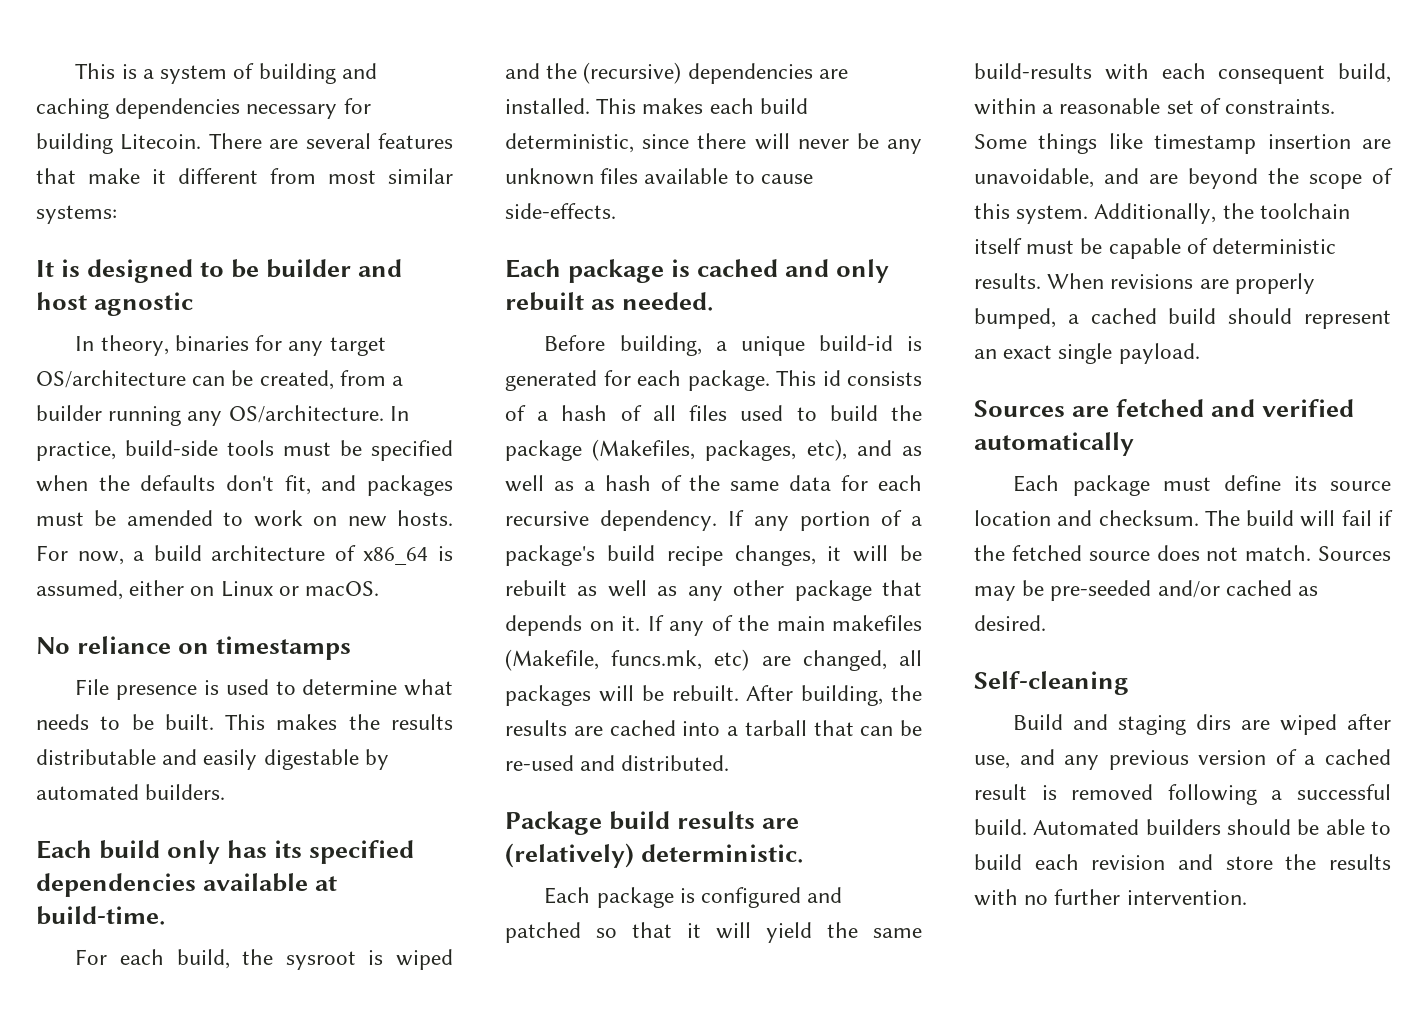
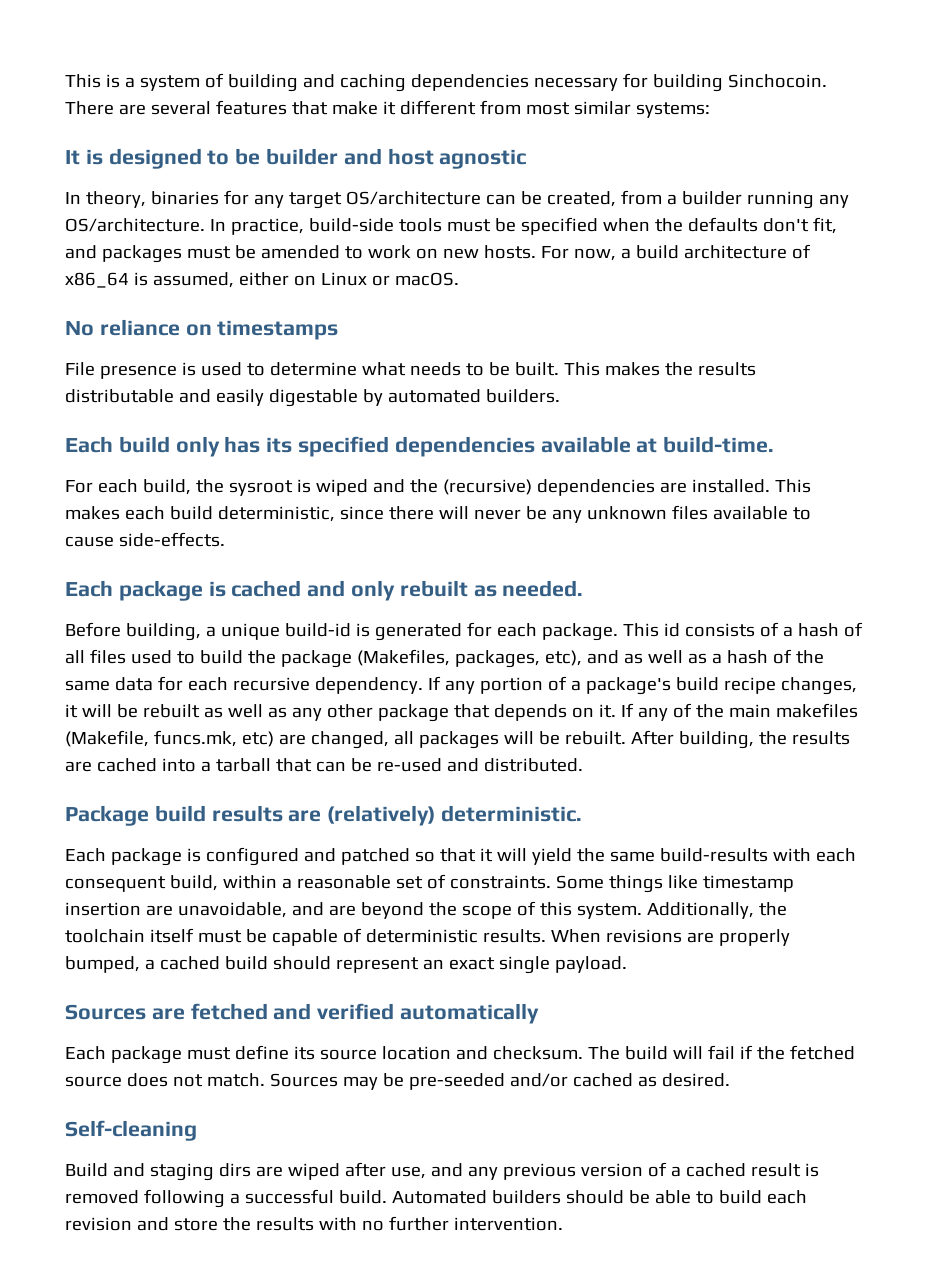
[120,134,202,150] Litecoin. -> [727,74,827,88] Sinchocoin.

